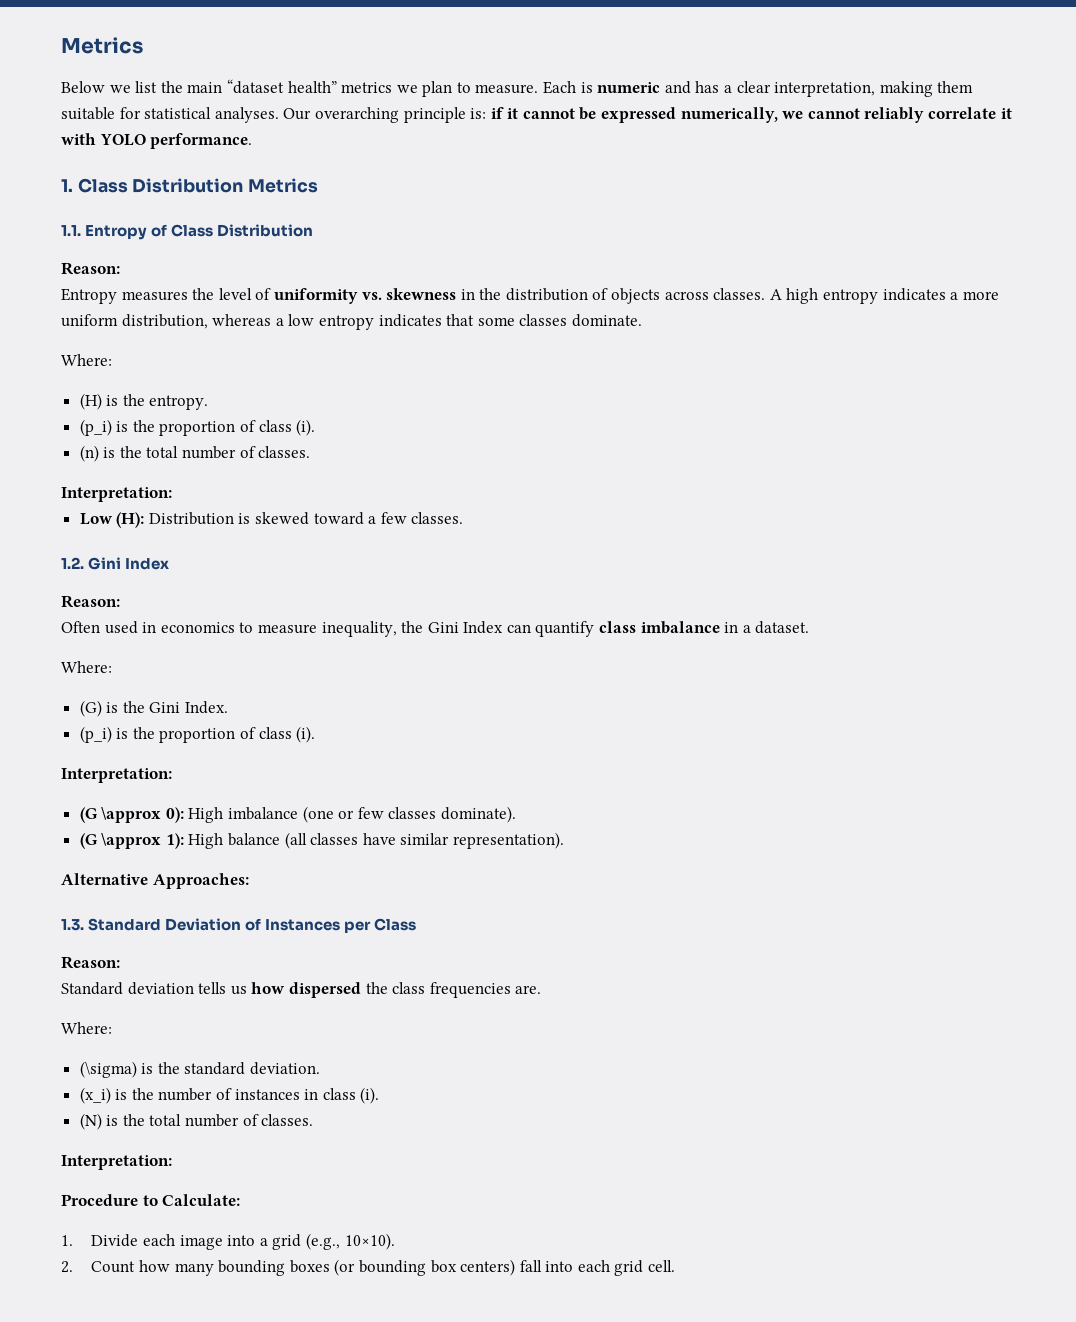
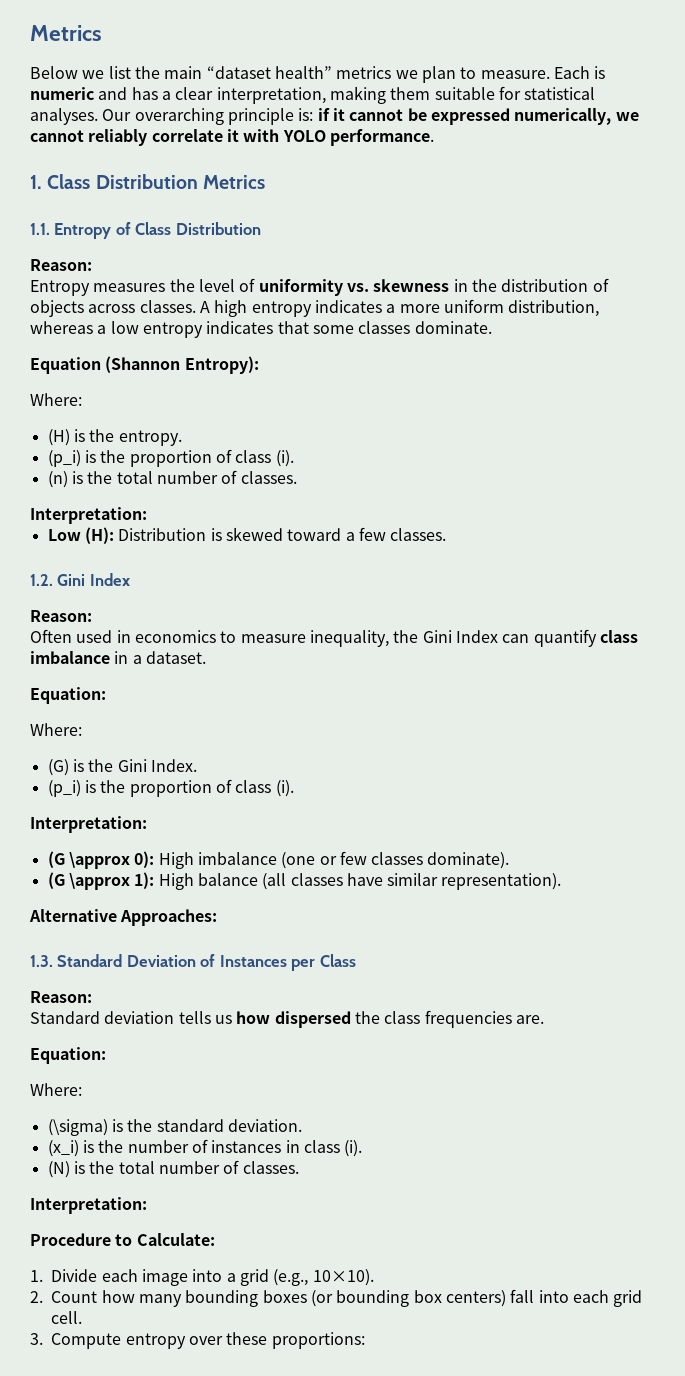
(642, 320) none -> [30,356,259,374] // Equation (Shannon Entropy):
(810, 627) none -> [30,687,106,704] // Equation:
(542, 989) none -> [30,1047,106,1064] // Equation:
(676, 1266) none -> [30,1332,365,1349] // 3. Compute entropy over these proportions:

